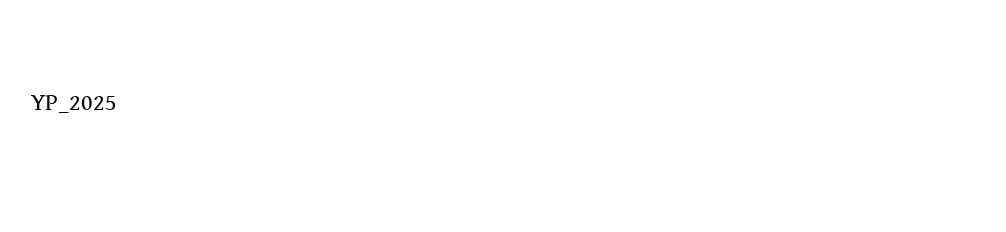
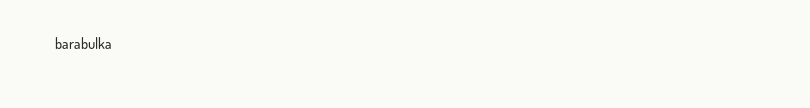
[31,95,117,113] YP_2025 -> [55,37,112,49] barabulka

